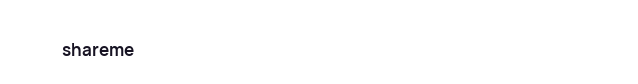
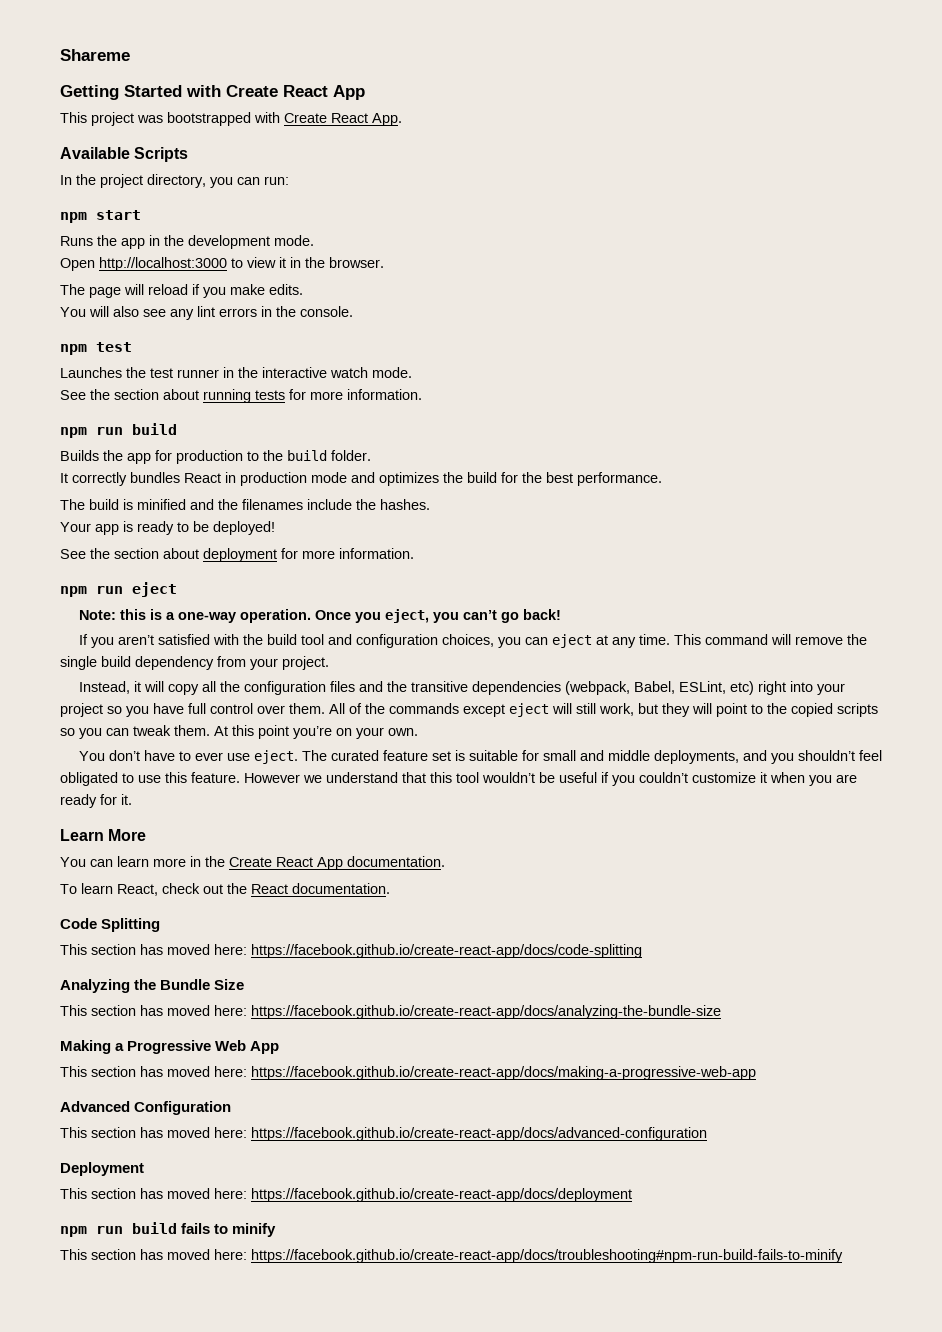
[62,43,134,56] shareme -> [60,49,130,61] [60,85,365,100] [60,112,402,126] [60,147,189,162] [60,174,289,188] [60,210,141,223] [60,235,314,249] [60,257,384,271] [60,284,303,298] [60,306,353,320] [60,342,132,355] [60,367,412,378] [60,389,422,403] [60,423,177,438] [60,450,371,464] [60,472,662,486] [60,499,430,510] [60,521,275,535] [60,548,414,562] [60,582,177,597] [78,609,561,623] [78,634,867,648] [60,656,329,670] [78,681,845,695] [60,703,878,717] [60,725,418,739] [78,750,882,764] [60,772,857,786] [60,794,132,808] [60,829,147,841] [60,856,445,870] [60,883,390,896] [60,918,161,932] [60,944,642,958] [60,979,245,993] [60,1005,721,1019] [60,1040,280,1054] [60,1066,756,1080] [60,1101,232,1115] [60,1127,707,1141] [60,1162,144,1176] [60,1188,632,1202] [60,1222,277,1237] [60,1249,843,1263] Shareme // Getting Started with Create React App // This project was bootstrapped with Create React App. // Available Scripts // In the project directory, you can run: // npm start // Runs the app in the development mode. // Open http://localhost:3000 to view it in the browser. // The page will reload if you make edits. // You will also see any lint errors in the console. // npm test // Launches the test runner in the interactive watch mode. // See the section about running tests for more information. // npm run build // Builds the app for production to the build folder. // It correctly bundles React in production mode and optimizes the build for the best performance. // The build is minified and the filenames include the hashes. // Your app is ready to be deployed! // See the section about deployment for more information. // npm run eject // Note: this is a one-way operation. Once you eject, you can’t go back! // If you aren’t satisfied with the build tool and configuration choices, you can eject at any time. This command will remove the single build dependency from your project. // Instead, it will copy all the configuration files and the transitive dependencies (webpack, Babel, ESLint, etc) right into your project so you have full control over them. All of the commands except eject will still work, but they will point to the copied scripts so you can tweak them. At this point you’re on your own. // You don’t have to ever use eject. The curated feature set is suitable for small and middle deployments, and you shouldn’t feel obligated to use this feature. However we understand that this tool wouldn’t be useful if you couldn’t customize it when you are ready for it. // Learn More // You can learn more in the Create React App documentation. // To learn React, check out the React documentation. // Code Splitting // This section has moved here: https://facebook.github.io/create-react-app/docs/code-splitting // Analyzing the Bundle Size // This section has moved here: https://facebook.github.io/create-react-app/docs/analyzing-the-bundle-size // Making a Progressive Web App // This section has moved here: https://facebook.github.io/create-react-app/docs/making-a-progressive-web-app // Advanced Configuration // This section has moved here: https://facebook.github.io/create-react-app/docs/advanced-configuration // Deployment // This section has moved here: https://facebook.github.io/create-react-app/docs/deployment // npm run build fails to minify // This section has moved here: https://facebook.github.io/create-react-app/docs/troubleshooting#npm-run-build-fails-to-minify

